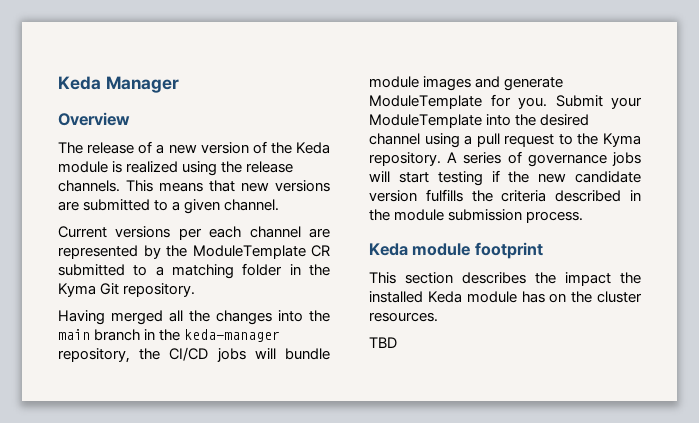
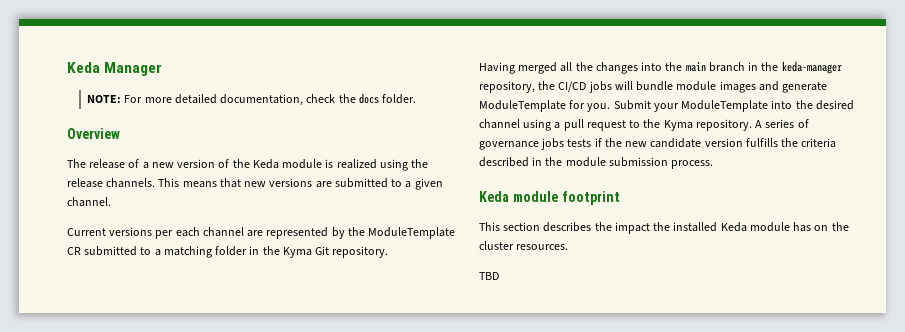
(179, 84) none -> [87,93,417,106] // NOTE: For more detailed documentation, check the docs folder.
[369,171,483,186] will start testing -> [567,139,592,147] tests

